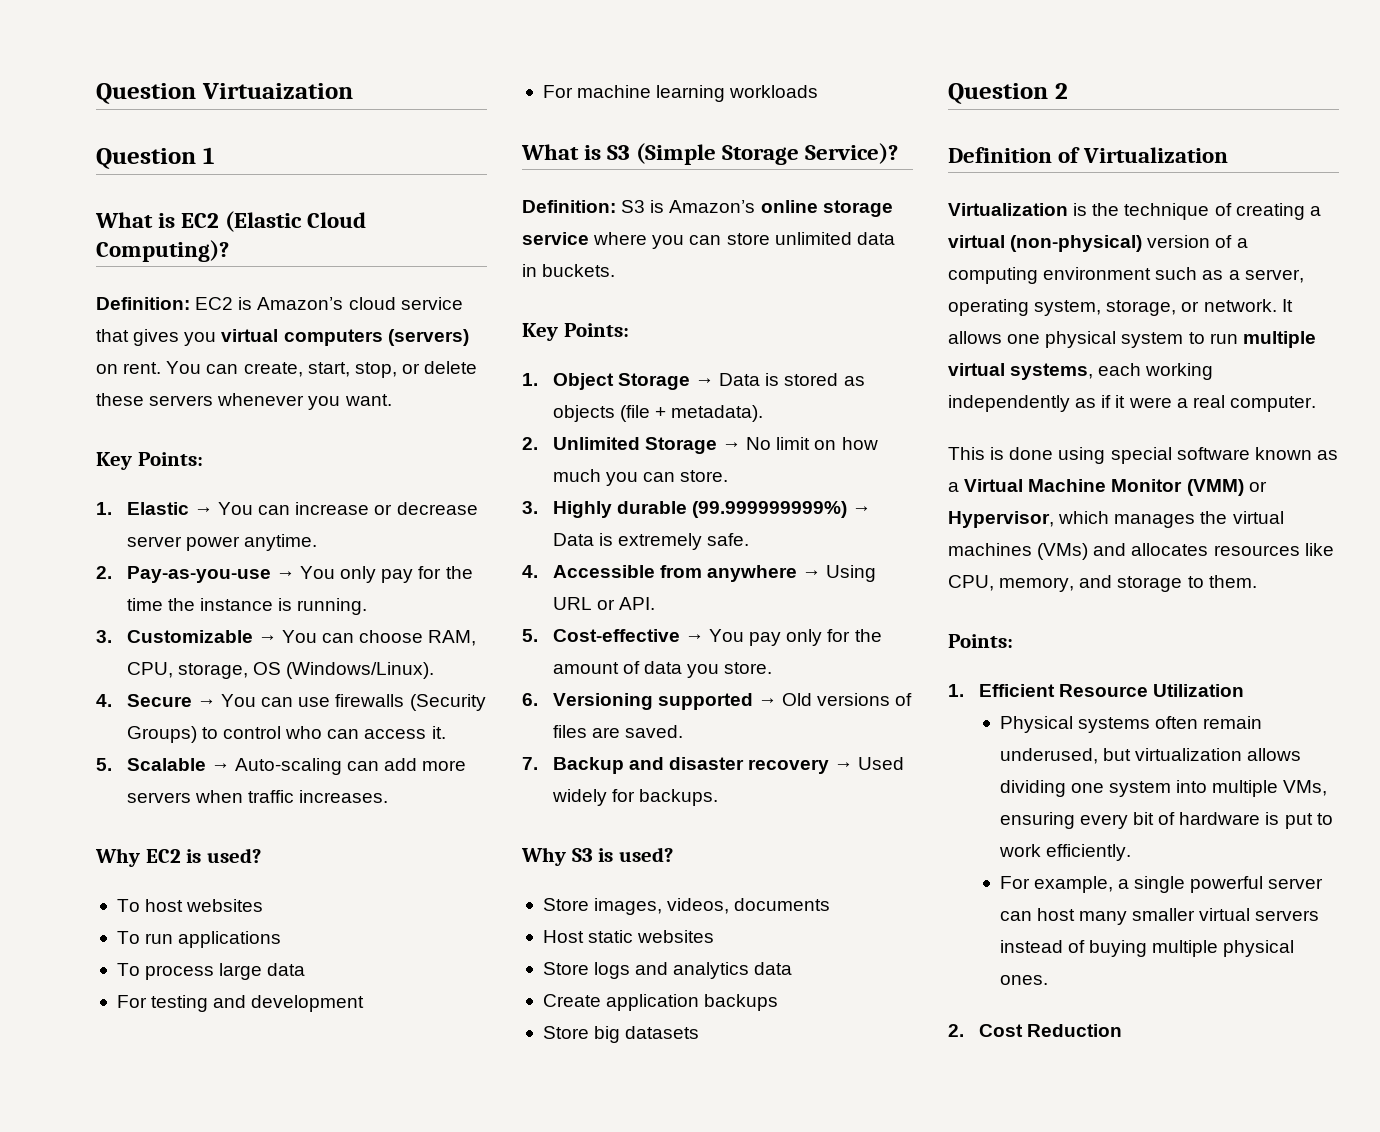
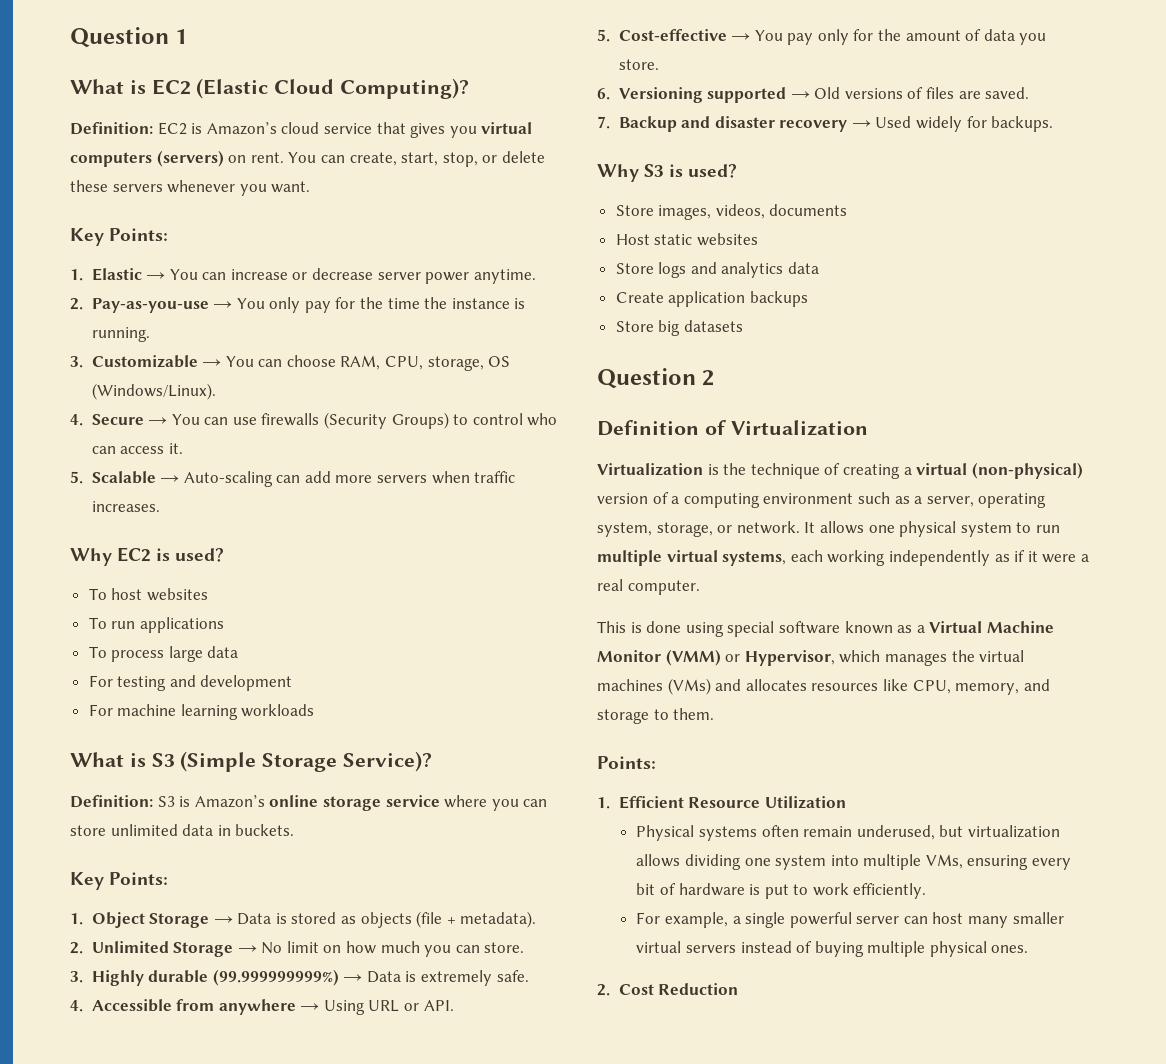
[96,83,353,104] [96,148,196,169] Question Virtuaization // Question -> [70,27,169,48] Question

